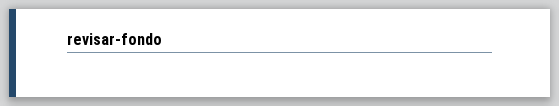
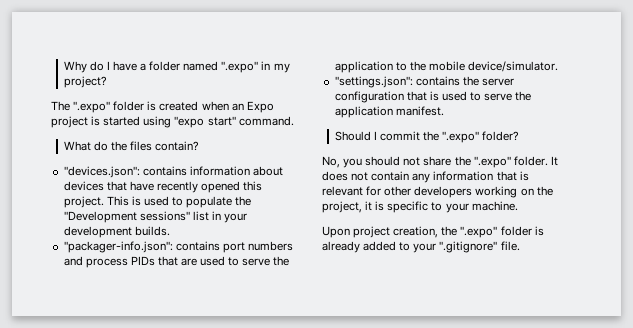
[67,33,162,45] revisar-fondo -> [63,61,290,73] [63,76,107,88] [51,101,274,113] [51,116,294,128] [63,141,200,151] [63,166,283,178] [63,181,263,193] [63,196,252,208] [63,211,248,223] [63,226,170,238] [63,241,293,253] [63,256,290,268] [334,61,559,73] [334,76,514,88] [334,91,532,103] [334,106,444,118] [334,131,520,143] [322,156,558,168] [322,171,529,183] [322,186,553,198] [322,201,518,213] [322,226,544,238] [322,241,520,253] Why do I have a folder named ".expo" in my project? // The ".expo" folder is created when an Expo project is started using "expo start" command. // What do the files contain? // "devices.json": contains information about devices that have recently opened this project. This is used to populate the "Development sessions" list in your development builds. // "packager-info.json": contains port numbers and process PIDs that are used to serve the application to the mobile device/simulator. // "settings.json": contains the server configuration that is used to serve the application manifest. // Should I commit the ".expo" folder? // No, you should not share the ".expo" folder. It does not contain any information that is relevant for other developers working on the project, it is specific to your machine. // Upon project creation, the ".expo" folder is already added to your ".gitignore" file.

